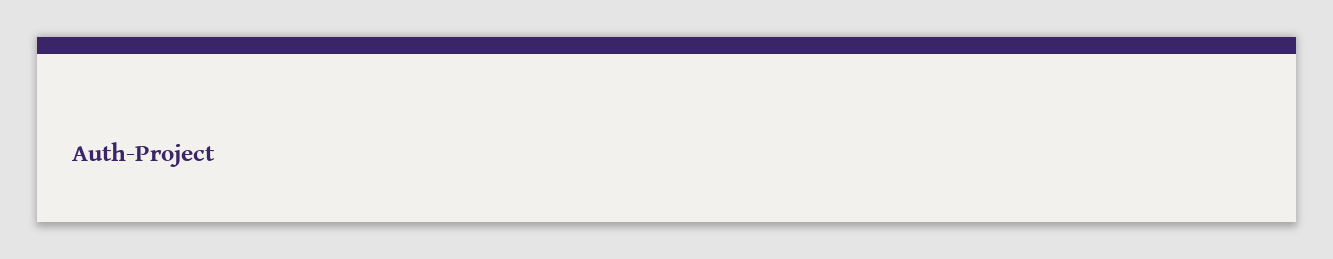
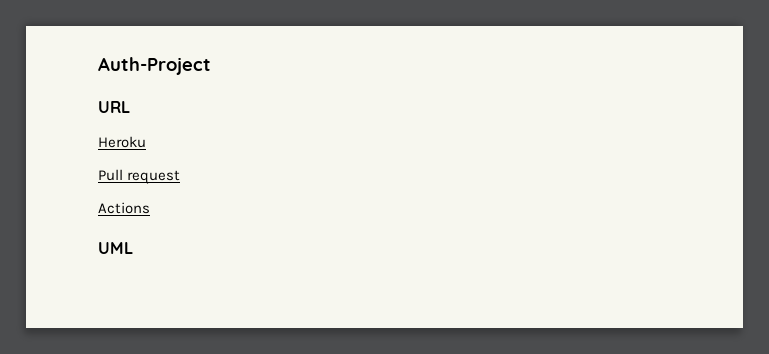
(215, 154) none -> [98,101,130,113] [98,136,146,148] [98,169,181,184] [98,202,150,214] [98,242,133,254] // URL // Heroku // Pull request // Actions // UML

